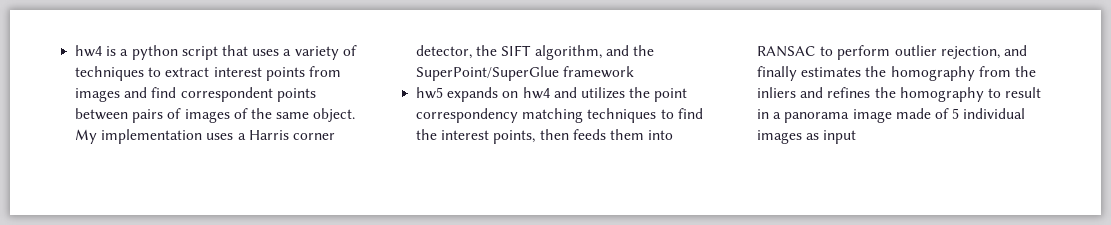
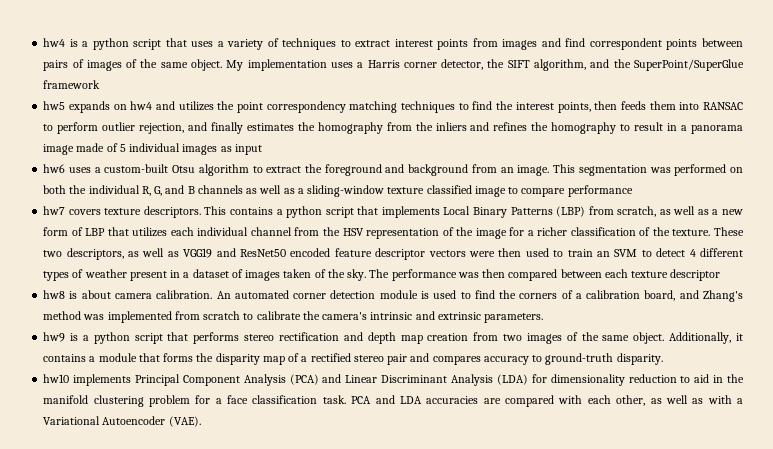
(857, 137) none -> [43,164,744,176] [43,185,633,197] [43,206,744,218] [43,227,744,239] [43,248,743,260] [43,269,721,281] [43,290,743,302] [43,311,544,323] [43,332,743,344] [43,353,663,365] [43,374,744,386] [43,395,743,407] [43,416,201,427] // hw6 uses a custom-built Otsu algorithm to extract the foreground and background from an image. This segmentation was performed on both the individual R, G, and B channels as well as a sliding-window texture classified image to compare performance // hw7 covers texture descriptors. This contains a python script that implements Local Binary Patterns (LBP) from scratch, as well as a new form of LBP that utilizes each individual channel from the HSV representation of the image for a richer classification of the texture. These two descriptors, as well as VGG19 and ResNet50 encoded feature descriptor vectors were then used to train an SVM to detect 4 different types of weather present in a dataset of images taken of the sky. The performance was then compared between each texture descriptor // hw8 is about camera calibration. An automated corner detection module is used to find the corners of a calibration board, and Zhang's method was implemented from scratch to calibrate the camera's intrinsic and extrinsic parameters. // hw9 is a python script that performs stereo rectification and depth map creation from two images of the same object. Additionally, it contains a module that forms the disparity map of a rectified stereo pair and compares accuracy to ground-truth disparity. // hw10 implements Principal Component Analysis (PCA) and Linear Discriminant Analysis (LDA) for dimensionality reduction to aid in the manifold clustering problem for a face classification task. PCA and LDA accuracies are compared with each other, as well as with a Variational Autoencoder (VAE).

